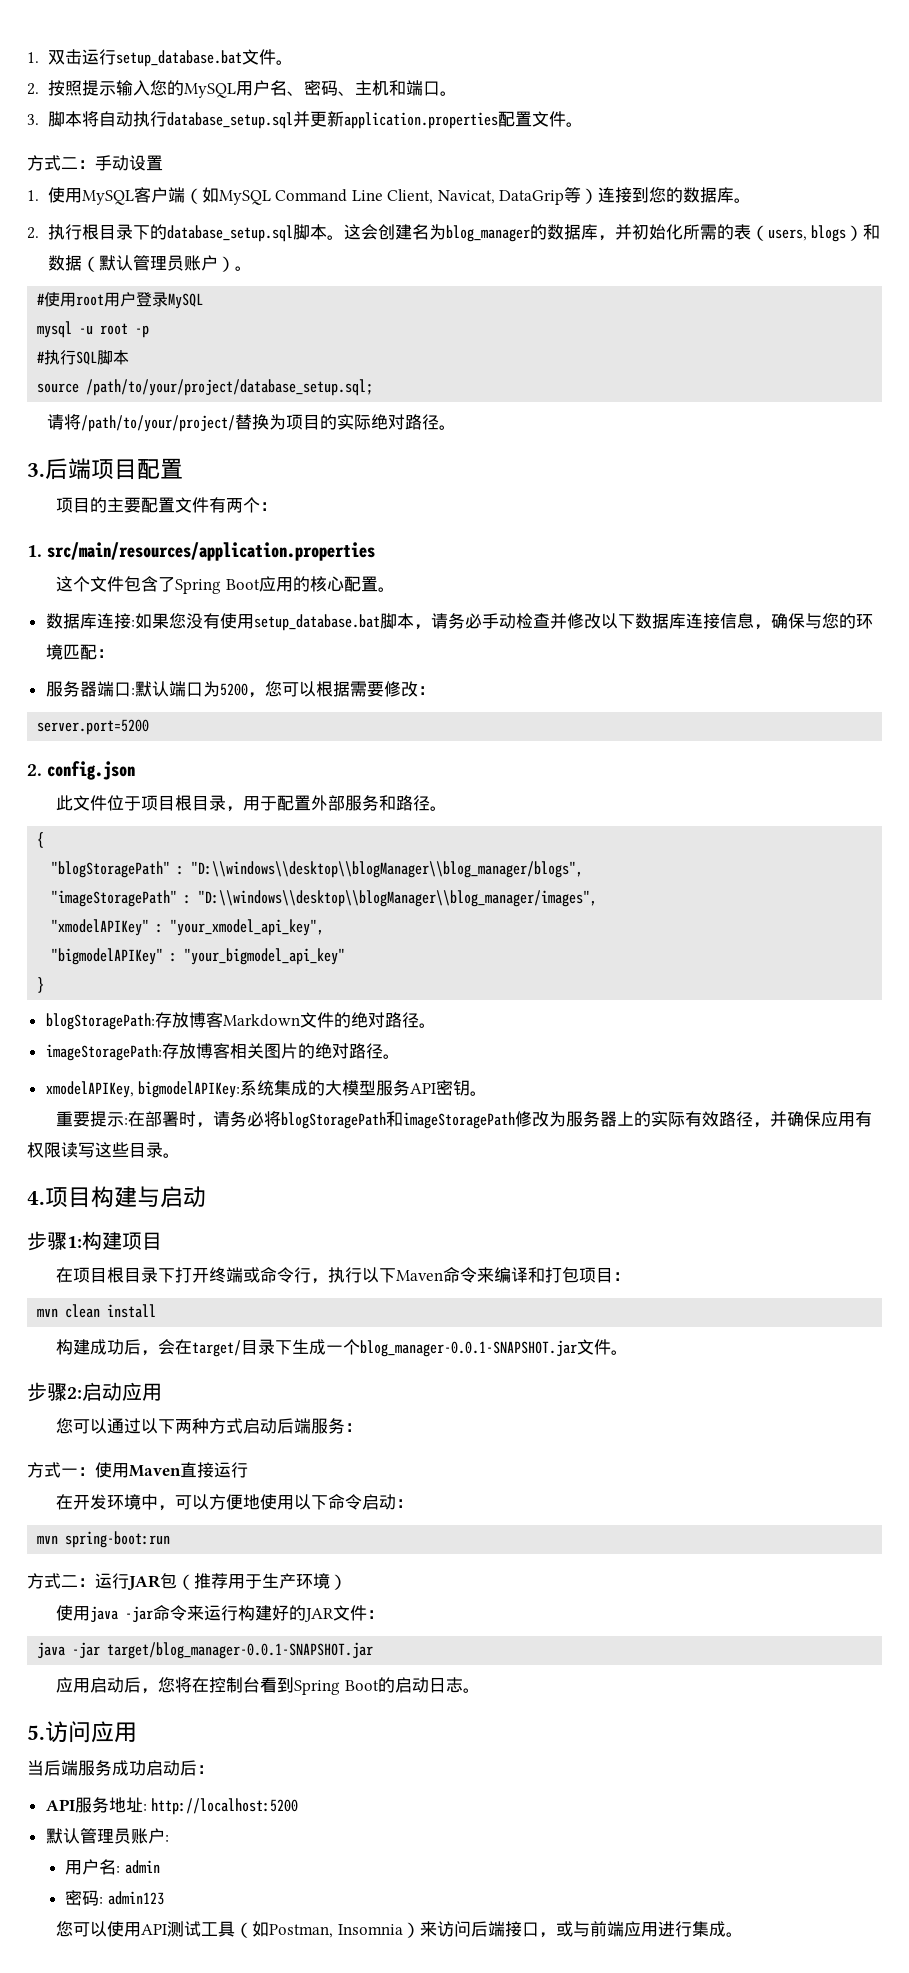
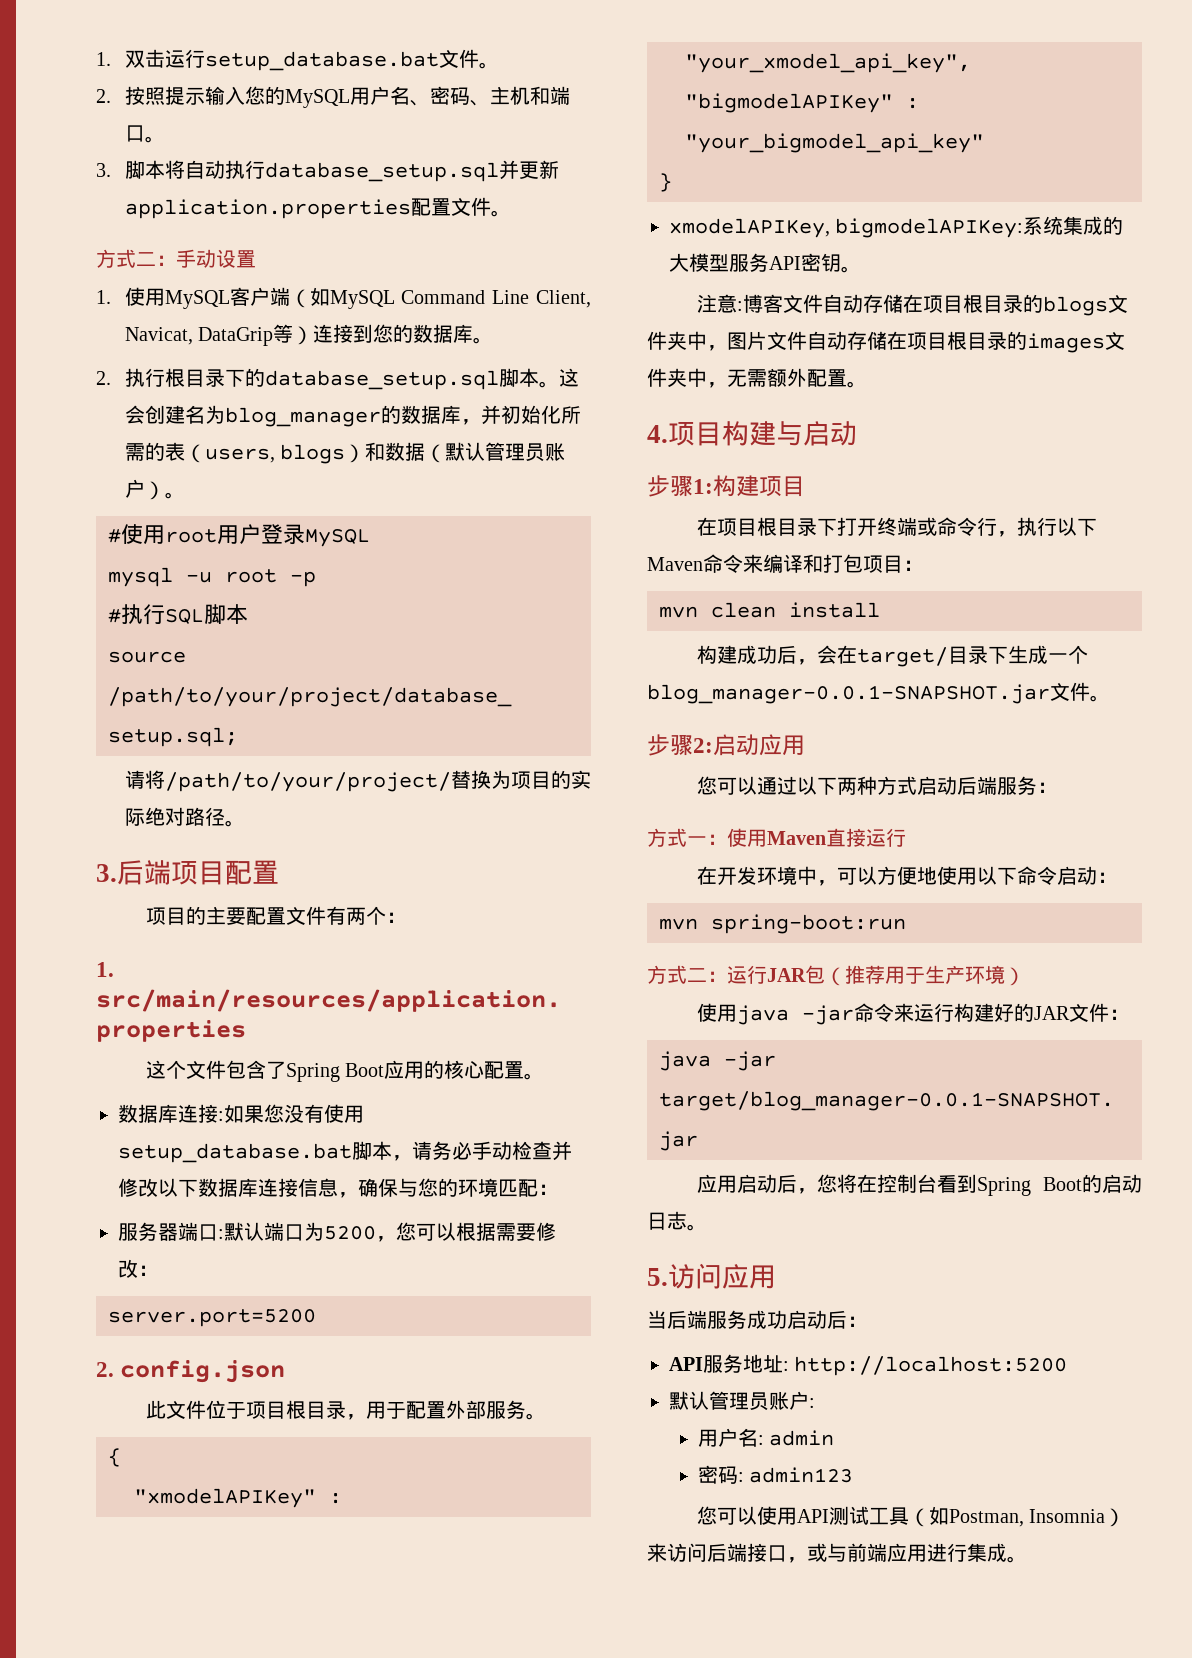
[379,795,431,811] 和路径 -> (526, 1409) none
[51,861,584,878] [51,890,598,907] // "blogStoragePath" : "D:\\windows\\desktop\\blogManager\\blog_manager/blogs", // "imageStoragePath" : "D:\\windows\\desktop\\blogManager\\blog_manager/images", -> (121, 1457) none
[45,1012,436,1030] [45,1043,400,1061] // blogStoragePath:存放博客Markdown文件的绝对路径。 // imageStoragePath:存放博客相关图片的绝对路径。 -> (672, 182) none
[56,1111,873,1129] [27,1142,163,1158] 重要提示:在部署时，请务必将blogStoragePath和imageStoragePath修改为服务器上的实际有效路径，并确保应用有权限读写这些目录 -> [696,294,1128,316] [647,331,1125,353] [647,368,847,388] 注意:博客文件自动存储在项目根目录的blogs文件夹中，图片文件自动存储在项目根目录的images文件夹中，无需额外配置

